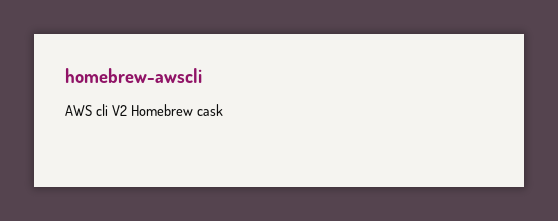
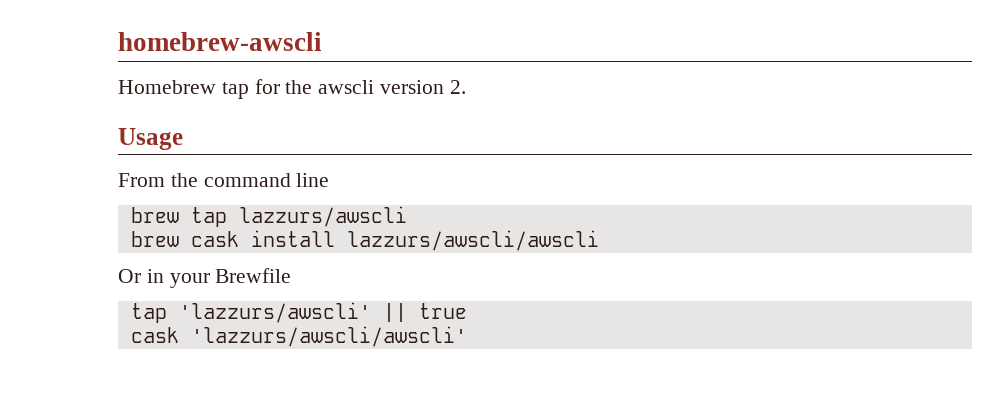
[65,104,223,116] AWS cli V2 Homebrew cask -> [118,79,466,99] [118,128,183,150] [118,173,330,187] [130,206,407,227] [130,230,599,251] [118,268,292,288] [130,302,467,323] [130,326,467,347] Homebrew tap for the awscli version 2. // Usage // From the command line // brew tap lazzurs/awscli // brew cask install lazzurs/awscli/awscli // Or in your Brewfile // tap 'lazzurs/awscli' || true // cask 'lazzurs/awscli/awscli'

